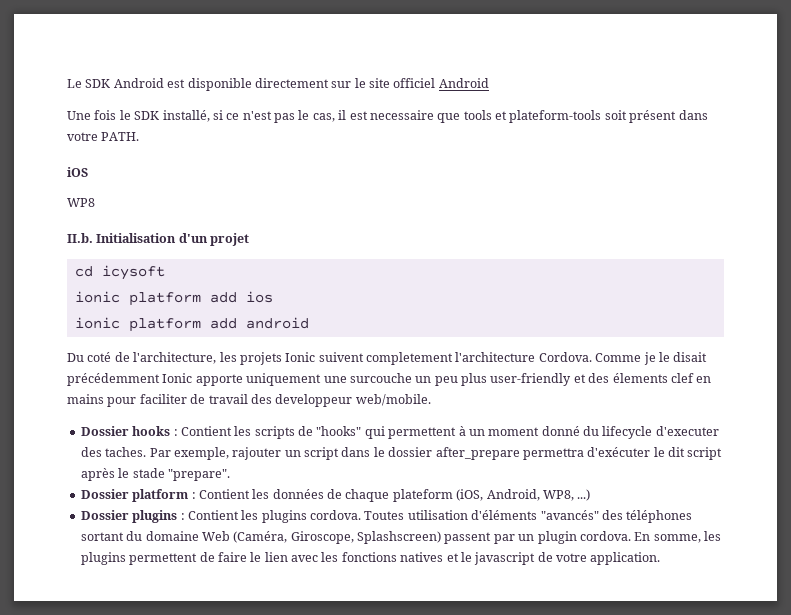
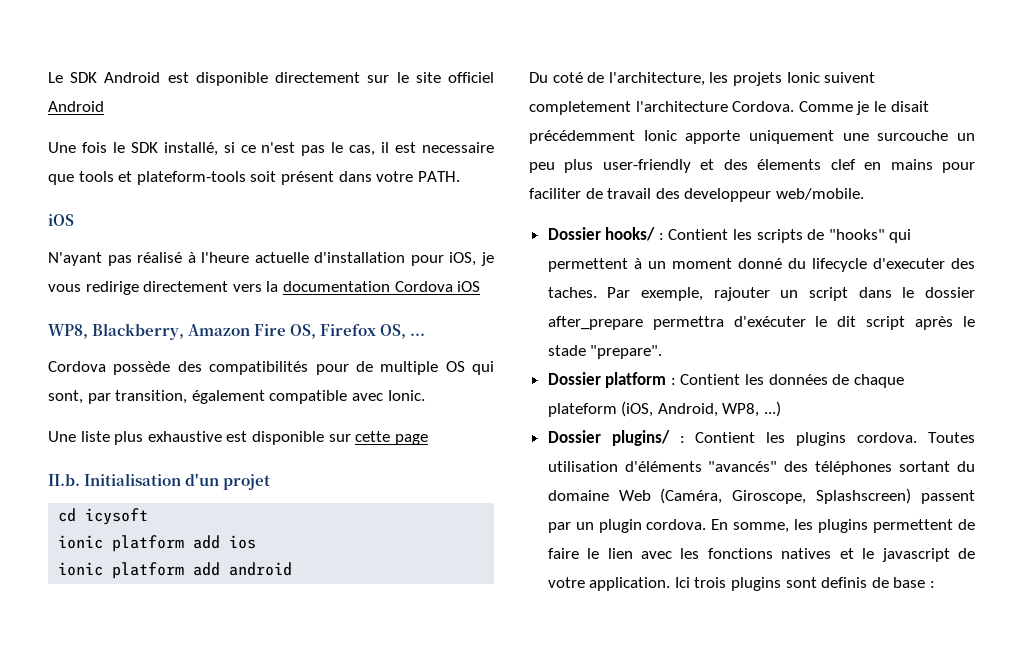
[67,198,95,207] WP8 -> [48,252,494,266] [48,281,481,295] [48,323,426,340] [48,361,494,375] [48,390,425,404] [48,431,428,445] N'ayant pas réalisé à l'heure actuelle d'installation pour iOS, je vous redirige directement vers la documentation Cordova iOS // WP8, Blackberry, Amazon Fire OS, Firefox OS, ... // Cordova possède des compatibilités pour de multiple OS qui sont, par transition, également compatible avec Ionic. // Une liste plus exhaustive est disponible sur cette page
[132,426,171,436] hooks -> [605,227,656,241] hooks/
[132,510,178,523] plugins -> [611,430,670,446] plugins/
(661, 558) none -> [674,577,936,591] Ici trois plugins sont definis de base :

